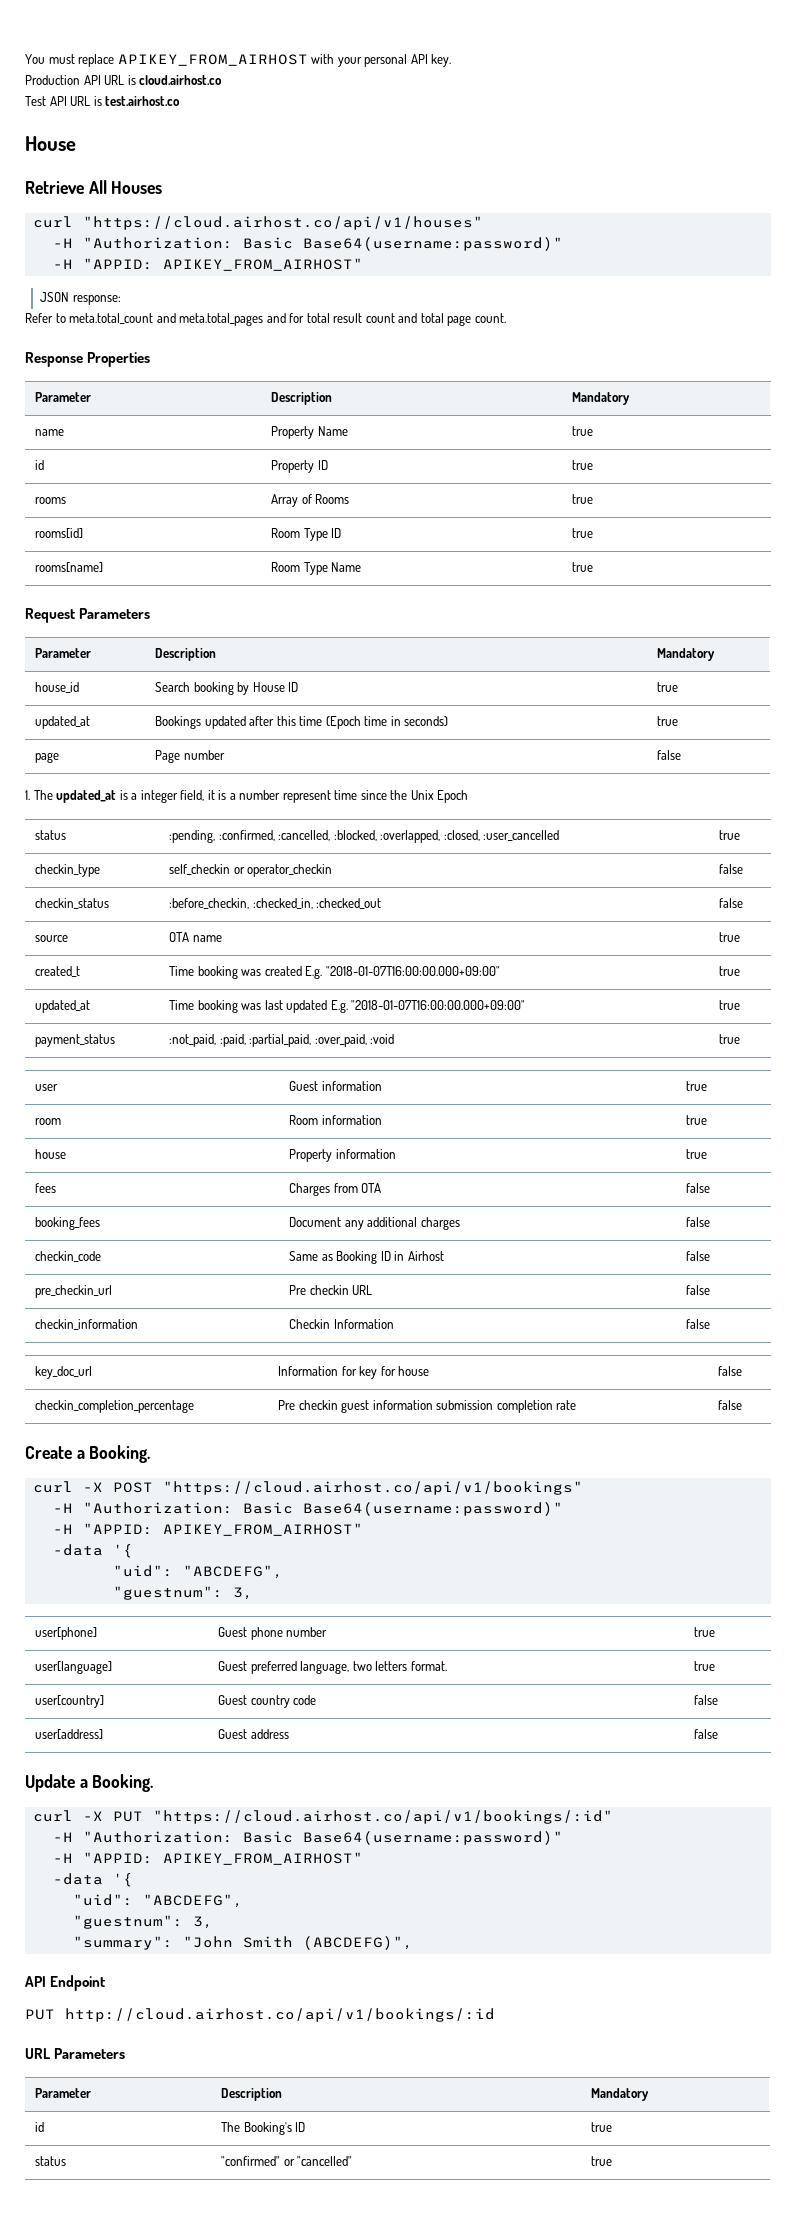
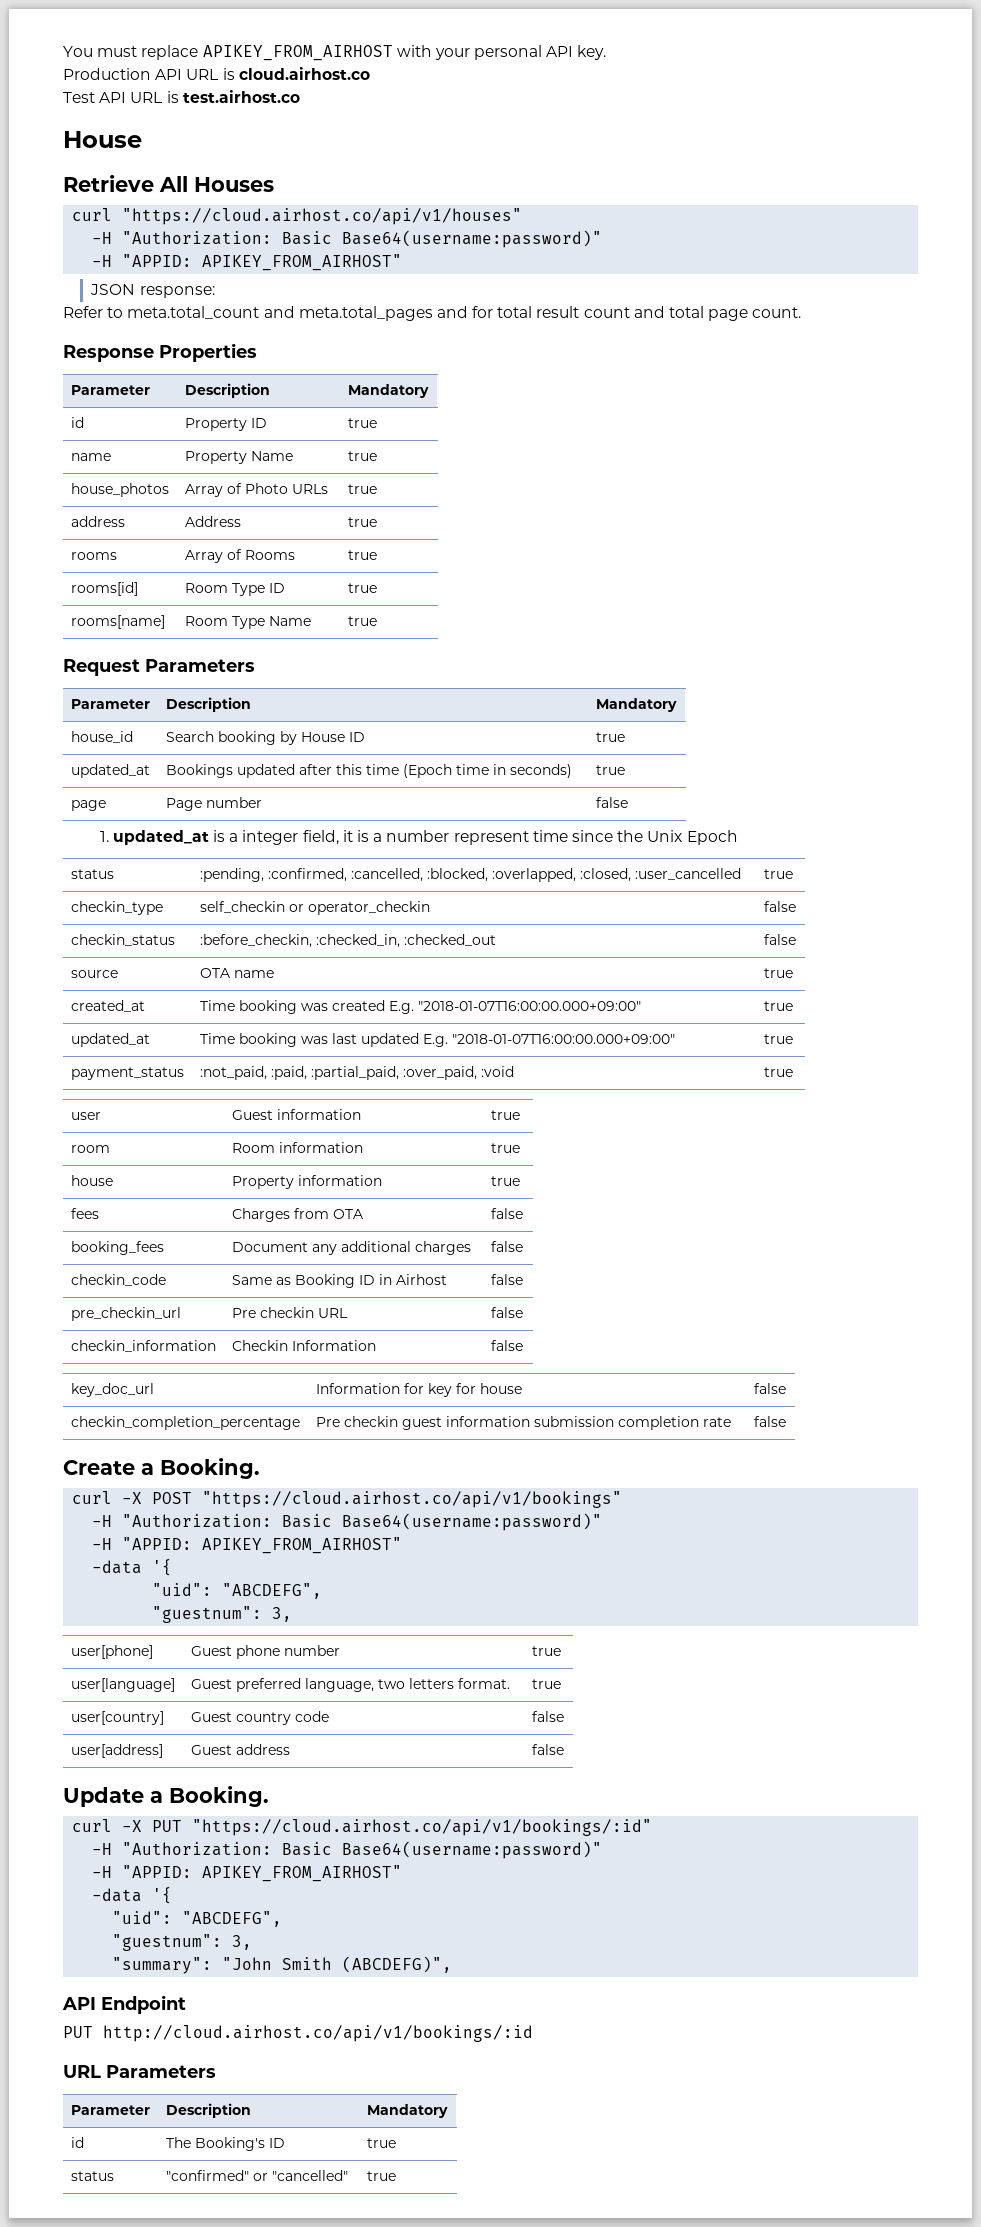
(631, 398) none -> [70,417,84,428] [184,418,267,431] [347,418,377,428] // id | Property ID | true
[35,460,45,470] [271,460,328,473] id | Property ID -> [70,483,169,497] [184,483,328,497] [347,484,377,494] [70,516,125,527] [184,516,241,527] house_photos | Array of Photo URLs | true // address | Address
[33,790,53,800] The -> (109, 836) none
[35,966,81,977] created_t -> [70,1000,145,1012] created_at

